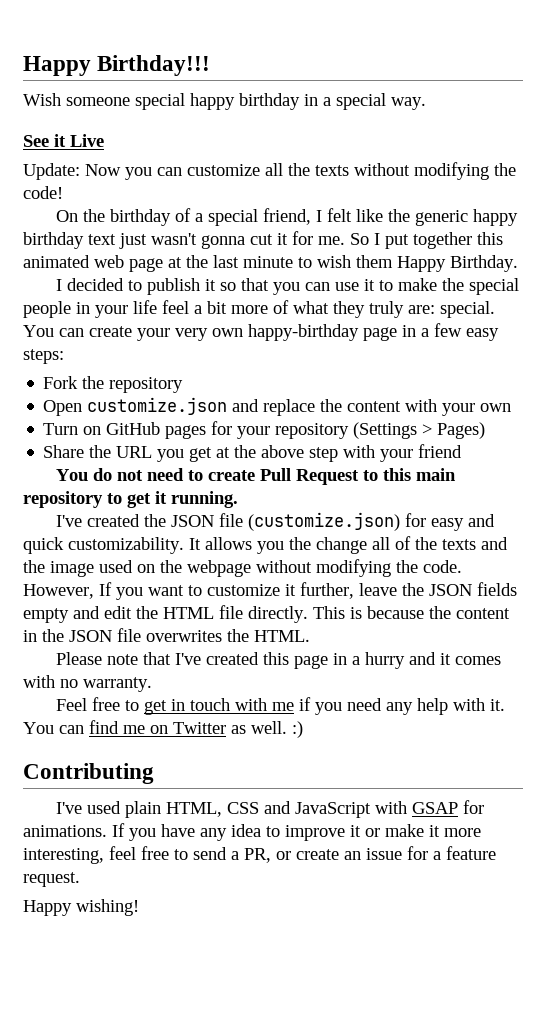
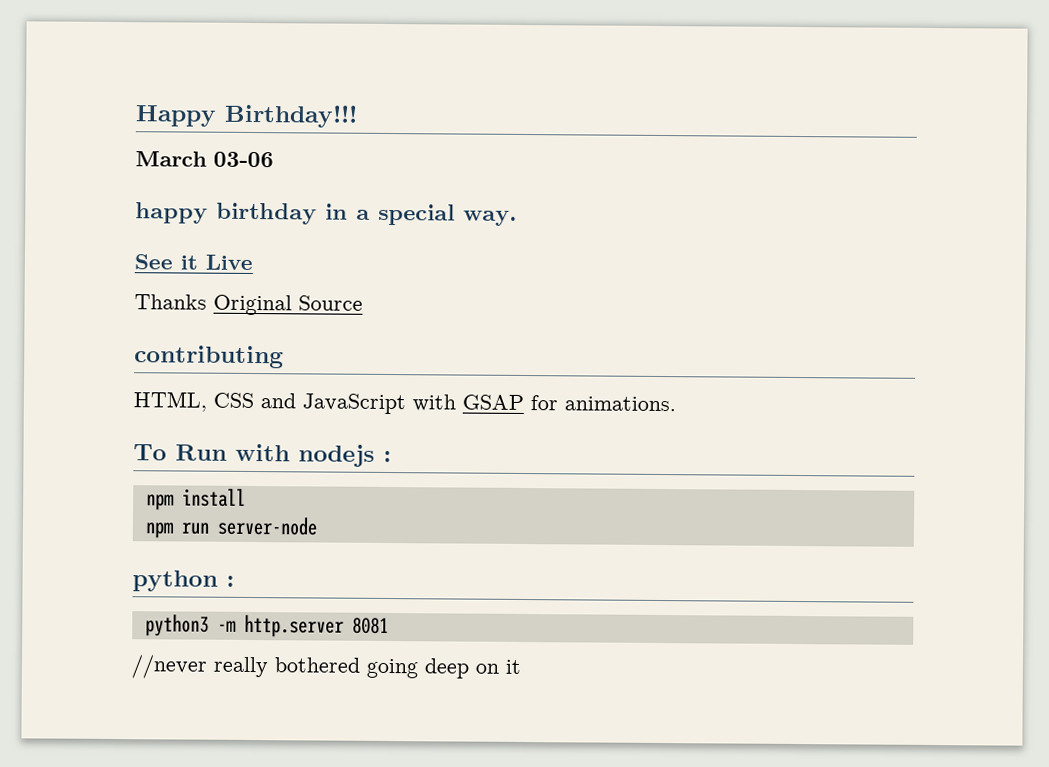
[23,93,185,110] Wish someone special -> [135,151,274,168] March 03-06 //
[23,162,516,180] [23,186,63,199] [56,208,519,226] [23,231,503,249] [23,255,518,272] [56,278,520,295] [23,300,495,318] [23,323,499,341] [23,349,64,364] [43,376,184,393] [43,397,512,416] [43,421,486,439] [43,444,463,462] [56,468,457,485] [23,491,238,508] [56,512,496,531] [23,536,508,554] [23,559,462,577] [23,582,517,600] [23,605,510,623] [23,628,310,642] [56,652,502,669] [23,675,152,692] [56,697,506,715] [23,720,303,738] [23,763,154,784] [56,801,162,818] Update: Now you can customize all the texts without modifying the code! // On the birthday of a special friend, I felt like the generic happy birthday text just wasn't gonna cut it for me. So I put together this animated web page at the last minute to wish them Happy Birthday. // I decided to publish it so that you can use it to make the special people in your life feel a bit more of what they truly are: special. You can create your very own happy-birthday page in a few easy steps: // Fork the repository // Open customize.json and replace the content with your own // Turn on GitHub pages for your repository (Settings > Pages) // Share the URL you get at the above step with your friend // You do not need to create Pull Request to this main repository to get it running. // I've created the JSON file (customize.json) for easy and quick customizability. It allows you the change all of the texts and the image used on the webpage without modifying the code. However, If you want to customize it further, leave the JSON fields empty and edit the HTML file directly. This is because the content in the JSON file overwrites the HTML. // Please note that I've created this page in a hurry and it comes with no warranty. // Feel free to get in touch with me if you need any help with it. You can find me on Twitter as well. :) // Contributing // I've used plain -> [134,294,363,316] [134,345,284,369] Thanks Original Source // contributing //
[112,823,481,841] [23,846,496,864] [23,872,80,887] [23,899,139,916] If you have any idea to improve it or make it more interesting, feel free to send a PR, or create an issue for a feature request. // Happy wishing! -> [133,443,392,467] [145,488,246,511] [144,516,318,539] [132,570,235,592] [144,614,389,638] [131,654,521,679] // To Run with nodejs : // npm install // npm run server-node // python : // python3 -m http.server 8081 // //never really bothered going deep on it

